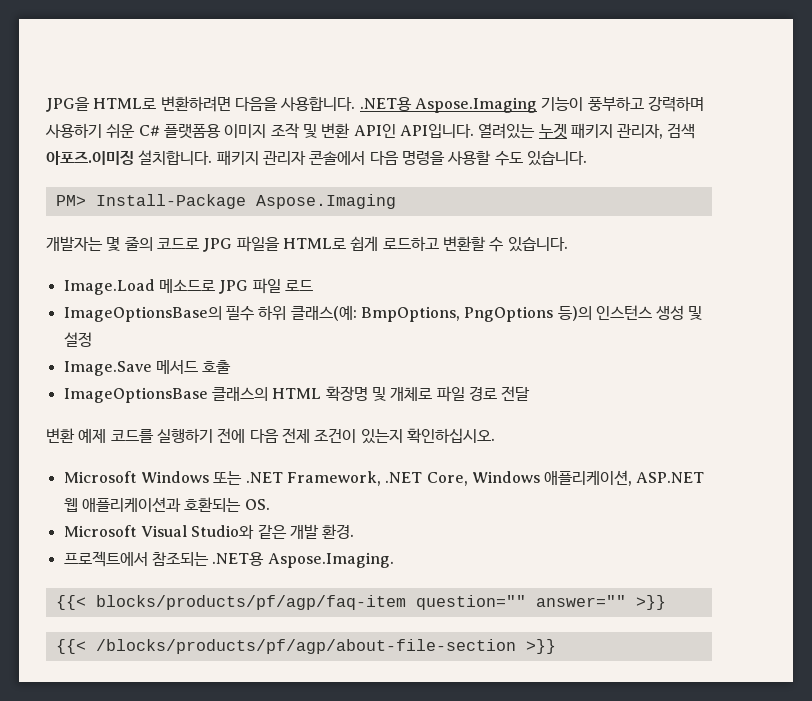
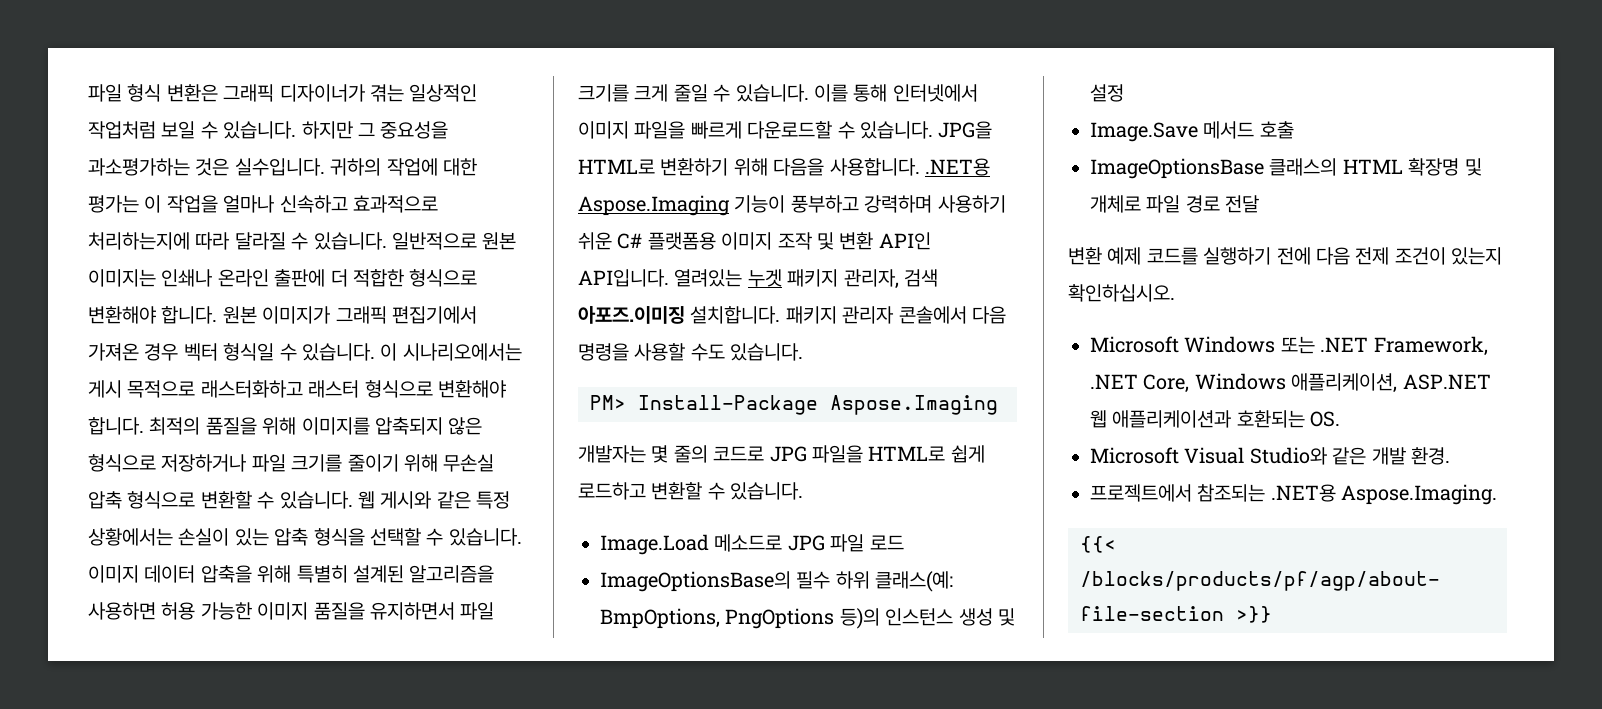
[46,96,231,112] JPG을 HTML로 변환하려면 -> [88,84,478,102] [88,121,449,139] [88,158,477,176] [88,195,438,213] [88,232,517,250] [88,269,478,287] [88,306,477,324] [88,343,522,361] [88,380,506,398] [88,417,483,435] [88,454,495,472] [88,491,511,509] [88,528,522,546] [88,565,495,583] [88,602,495,620] [578,84,978,102] [578,121,993,139] [578,158,768,176] 파일 형식 변환은 그래픽 디자이너가 겪는 일상적인 작업처럼 보일 수 있습니다. 하지만 그 중요성을 과소평가하는 것은 실수입니다. 귀하의 작업에 대한 평가는 이 작업을 얼마나 신속하고 효과적으로 처리하는지에 따라 달라질 수 있습니다. 일반적으로 원본 이미지는 인쇄나 온라인 출판에 더 적합한 형식으로 변환해야 합니다. 원본 이미지가 그래픽 편집기에서 가져온 경우 벡터 형식일 수 있습니다. 이 시나리오에서는 게시 목적으로 래스터화하고 래스터 형식으로 변환해야 합니다. 최적의 품질을 위해 이미지를 압축되지 않은 형식으로 저장하거나 파일 크기를 줄이기 위해 무손실 압축 형식으로 변환할 수 있습니다. 웹 게시와 같은 특정 상황에서는 손실이 있는 압축 형식을 선택할 수 있습니다. 이미지 데이터 압축을 위해 특별히 설계된 알고리즘을 사용하면 허용 가능한 이미지 품질을 유지하면서 파일 크기를 크게 줄일 수 있습니다. 이를 통해 인터넷에서 이미지 파일을 빠르게 다운로드할 수 있습니다. JPG을 HTML로 변환하기 위해
[55,595,666,610] // {{< blocks/products/pf/agp/faq-item question="" answer="" >}} -> (1498, 494) none

